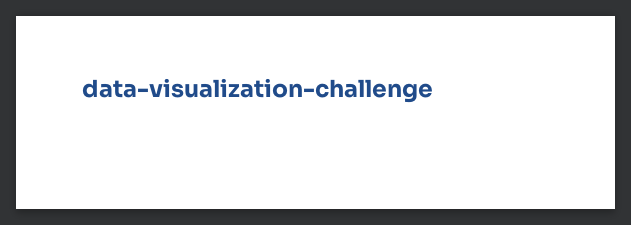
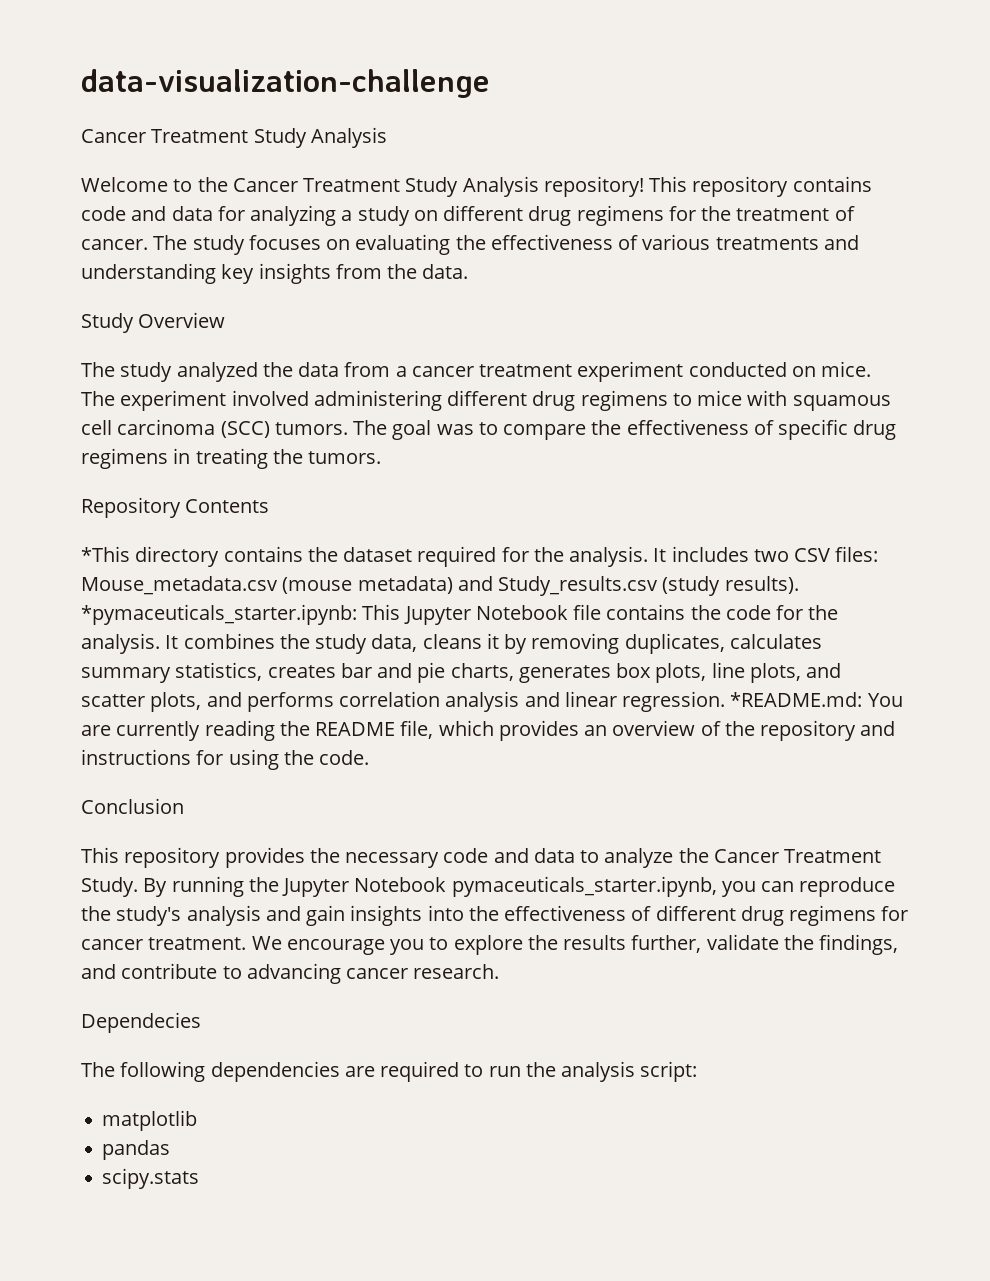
(433, 90) none -> [81,127,387,148] [81,176,872,197] [81,205,855,226] [81,234,859,255] [81,263,469,284] [81,312,226,333] [81,361,872,382] [81,390,891,411] [81,419,897,440] [81,448,382,469] [81,497,270,518] [81,546,879,567] [81,576,799,596] [81,604,839,625] [81,633,822,654] [81,662,842,683] [81,691,903,712] [81,720,896,741] [81,749,370,770] [81,798,184,814] [81,847,882,868] [81,876,896,897] [81,905,909,926] [81,934,899,955] [81,963,500,984] [81,1012,201,1033] [81,1061,698,1082] [102,1110,198,1131] [102,1140,171,1160] [102,1168,200,1189] // Cancer Treatment Study Analysis // Welcome to the Cancer Treatment Study Analysis repository! This repository contains code and data for analyzing a study on different drug regimens for the treatment of cancer. The study focuses on evaluating the effectiveness of various treatments and understanding key insights from the data. // Study Overview // The study analyzed the data from a cancer treatment experiment conducted on mice. The experiment involved administering different drug regimens to mice with squamous cell carcinoma (SCC) tumors. The goal was to compare the effectiveness of specific drug regimens in treating the tumors. // Repository Contents // *This directory contains the dataset required for the analysis. It includes two CSV files: Mouse_metadata.csv (mouse metadata) and Study_results.csv (study results). *pymaceuticals_starter.ipynb: This Jupyter Notebook file contains the code for the analysis. It combines the study data, cleans it by removing duplicates, calculates summary statistics, creates bar and pie charts, generates box plots, line plots, and scatter plots, and performs correlation analysis and linear regression. *README.md: You are currently reading the README file, which provides an overview of the repository and instructions for using the code. // Conclusion // This repository provides the necessary code and data to analyze the Cancer Treatment Study. By running the Jupyter Notebook pymaceuticals_starter.ipynb, you can reproduce the study's analysis and gain insights into the effectiveness of different drug regimens for cancer treatment. We encourage you to explore the results further, validate the findings, and contribute to advancing cancer research. // Dependecies // The following dependencies are required to run the analysis script: // matplotlib // pandas // scipy.stats

